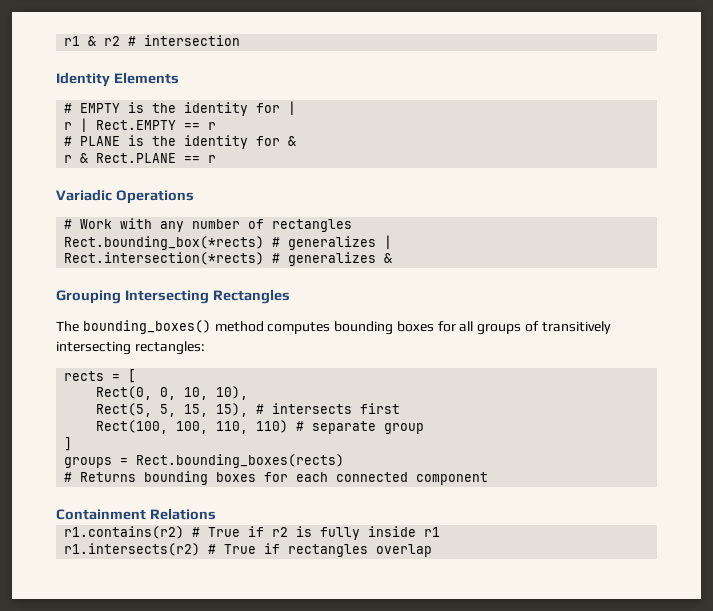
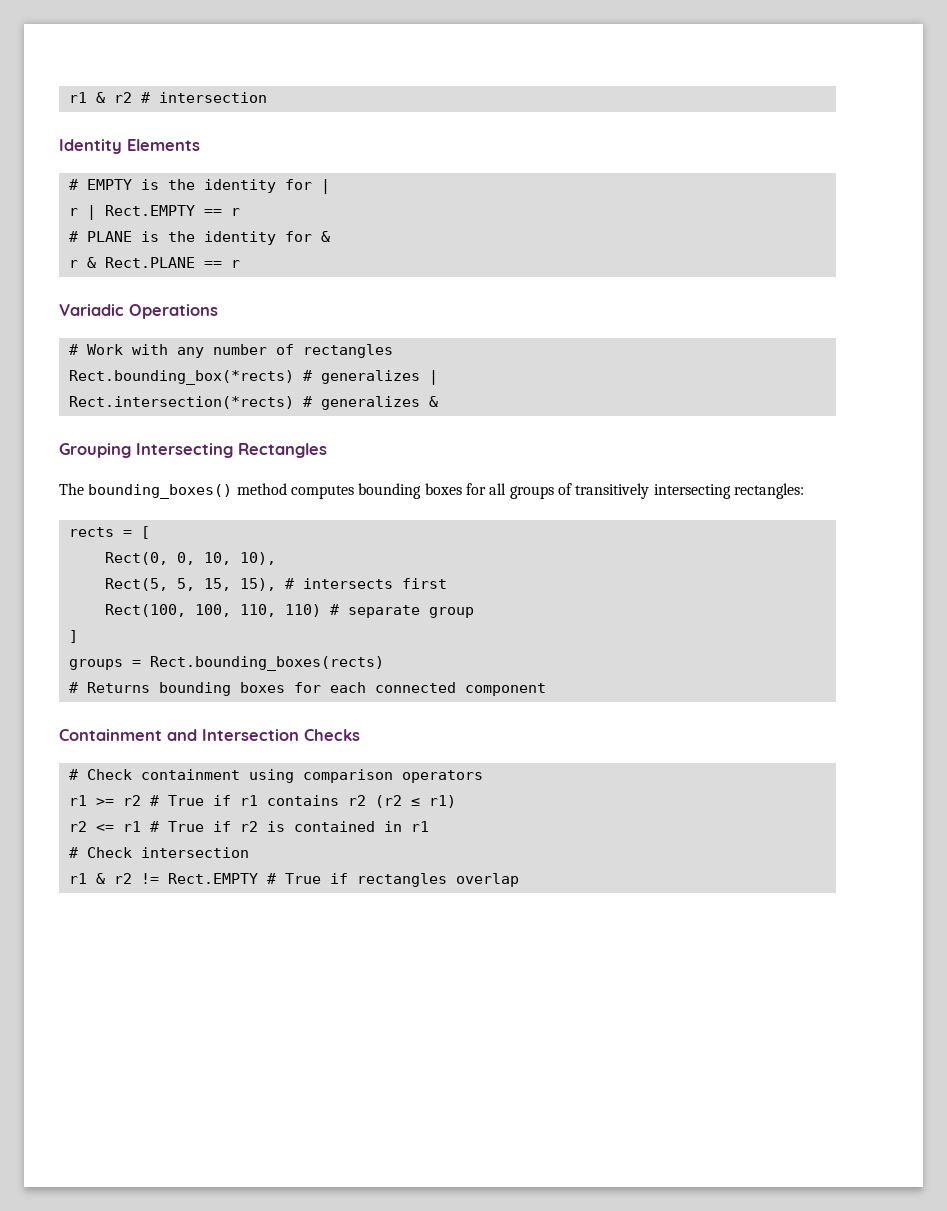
[149,508,216,520] [64,526,185,539] Relations // r1.contains(r2) -> [167,729,360,741] [68,769,483,783] [68,795,456,808] [68,821,141,832] and Intersection Checks // # Check containment using comparison operators // r1 >= r2 # True if r1 contains r2 (r2 ≤ r1) // r2 <= r1
[320,526,417,540] fully inside -> [293,821,402,832] contained in
[64,543,201,556] r1.intersects(r2) -> [68,847,249,858] [68,873,258,884] # Check intersection // r1 & r2 != Rect.EMPTY

